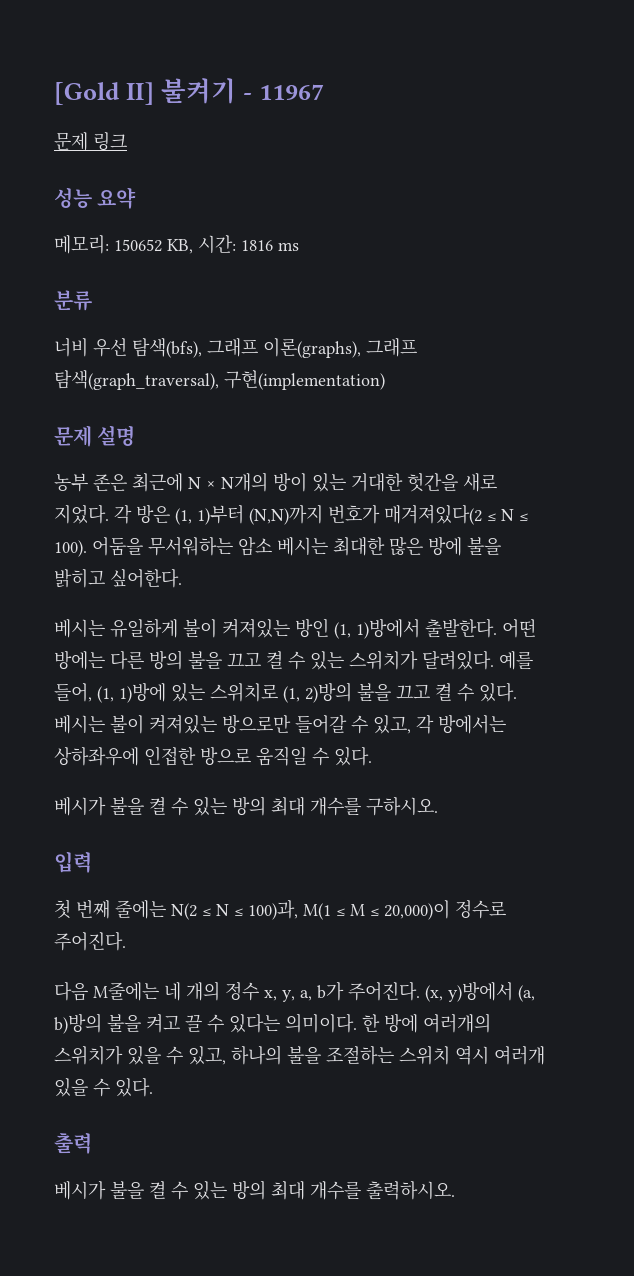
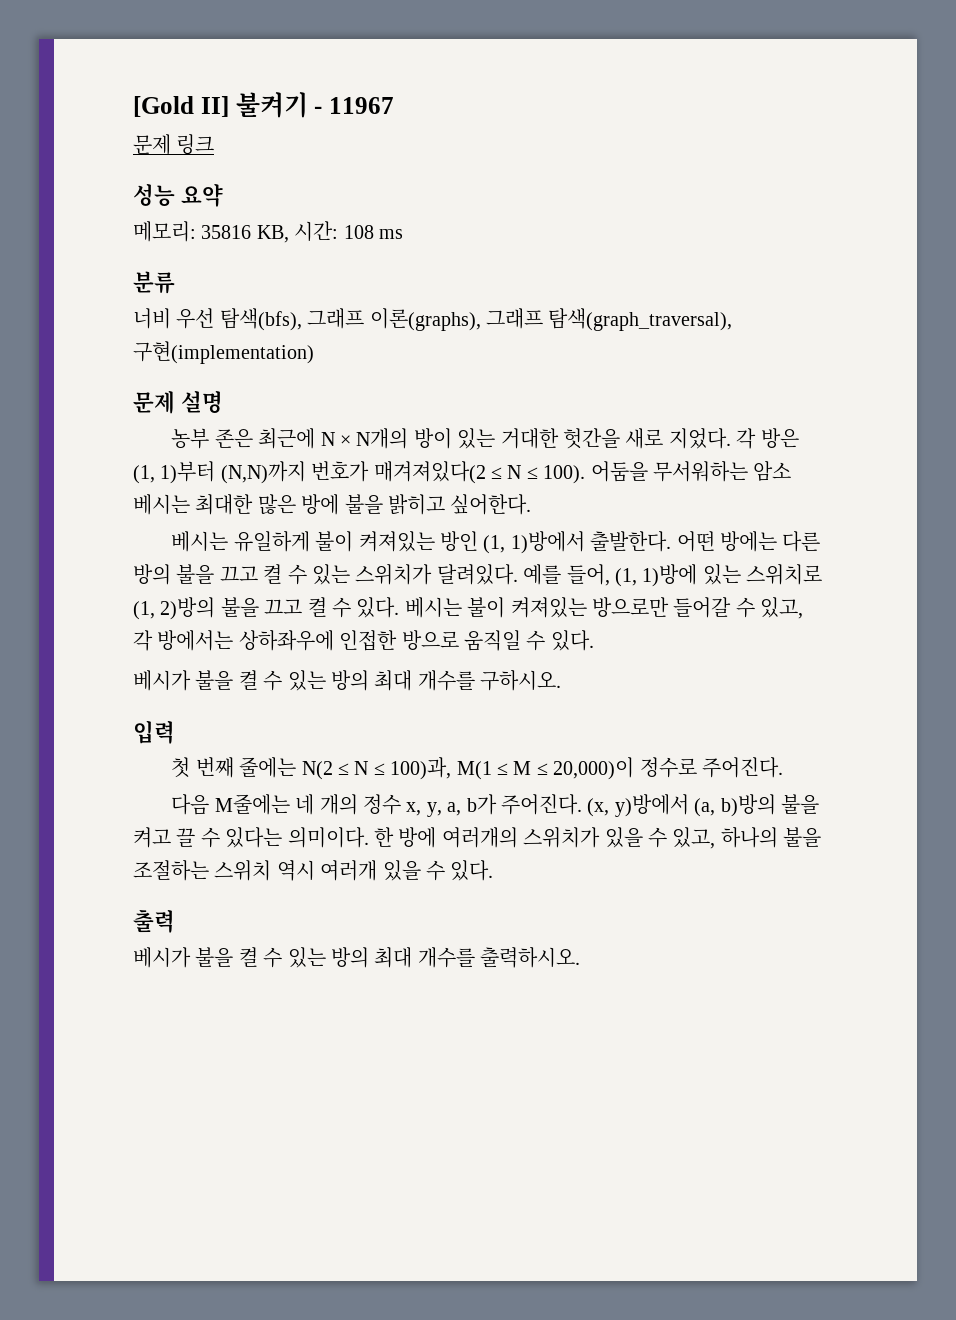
[114,239,162,252] 150652 -> [201,225,252,239] 35816
[241,240,273,251] 1816 -> [343,225,374,239] 108

